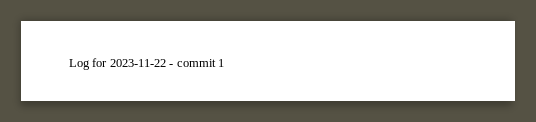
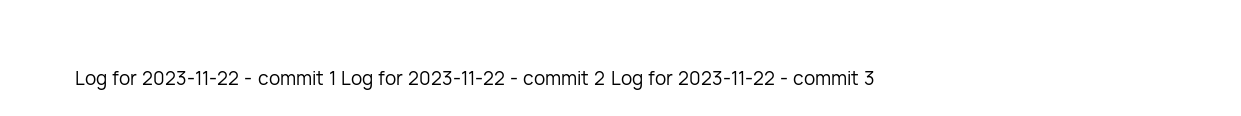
(224, 63) none -> [340,71,876,90] Log for 2023-11-22 - commit 2 Log for 2023-11-22 - commit 3

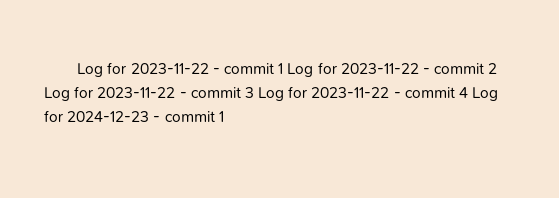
(876, 78) none -> [258,86,499,101] [44,110,224,122] Log for 2023-11-22 - commit 4 Log for 2024-12-23 - commit 1

